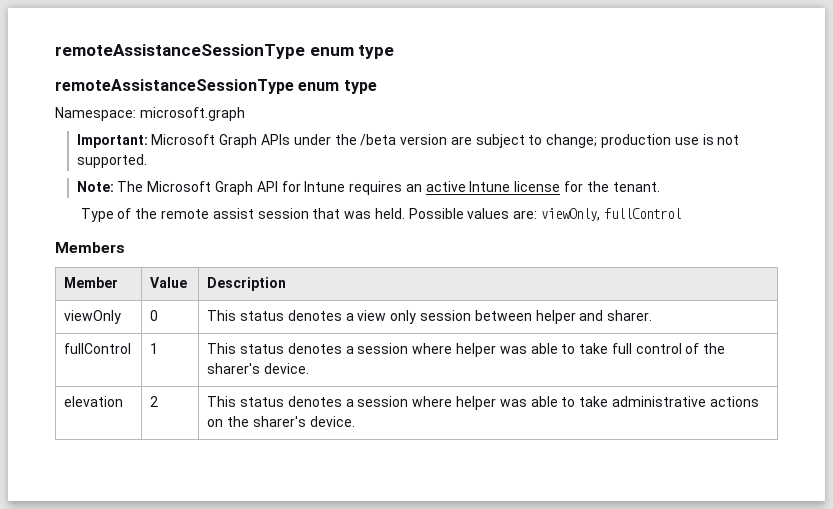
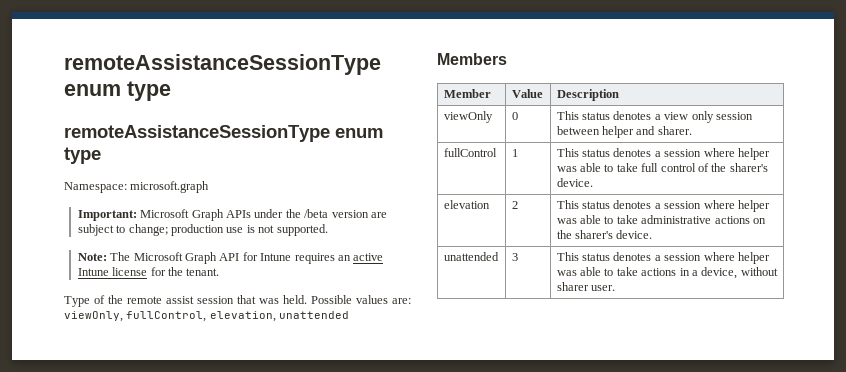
[603,208,681,219] fullControl -> [126,311,350,322] fullControl, elevation, unattended
(355, 421) none -> [443,252,499,261] [511,253,518,261] [556,252,770,264] [556,267,778,279] [556,282,616,291] // unattended | 3 | This status denotes a session where helper was able to take actions in a device, without sharer user.

